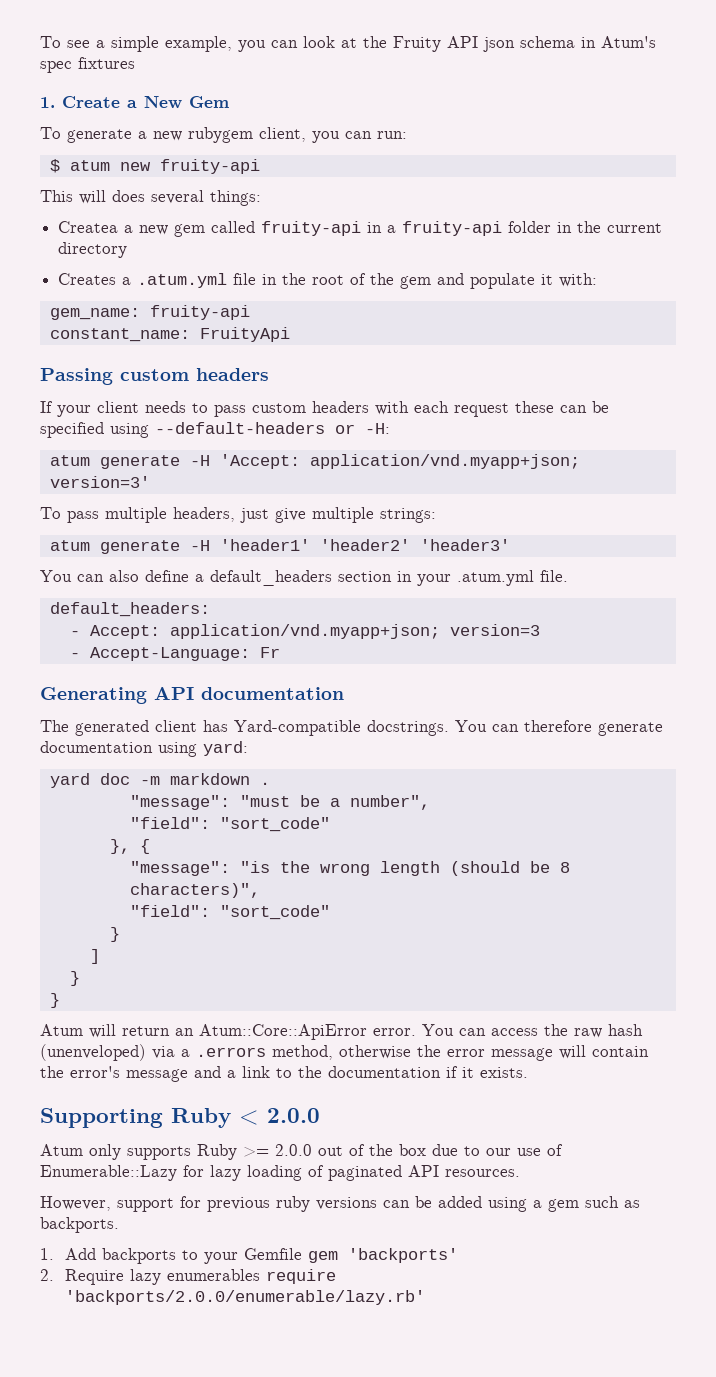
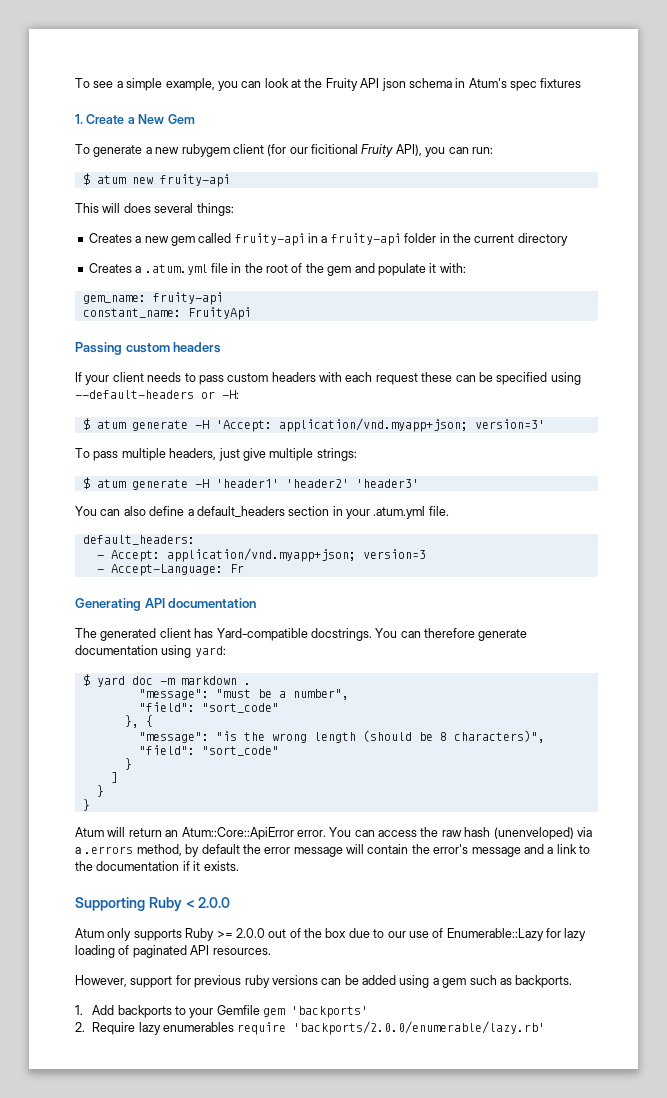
[259,127,306,142] client, -> [232,144,422,157] client (for our ficitional Fruity API),
[58,221,119,233] Createa -> [88,233,132,243] Creates
(390, 428) none -> [82,418,90,430] $
(436, 515) none -> [82,477,90,489] $
(248, 748) none -> [82,674,90,686] $
[339,1045,411,1059] otherwise -> [185,844,240,857] by default

